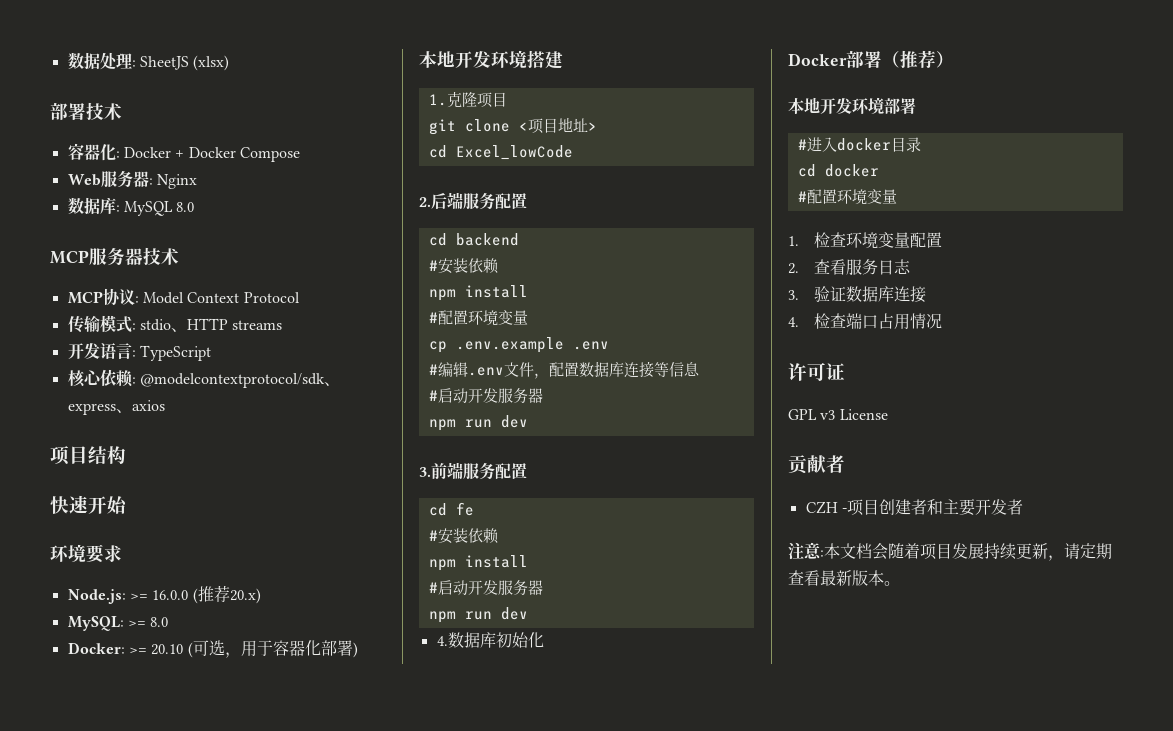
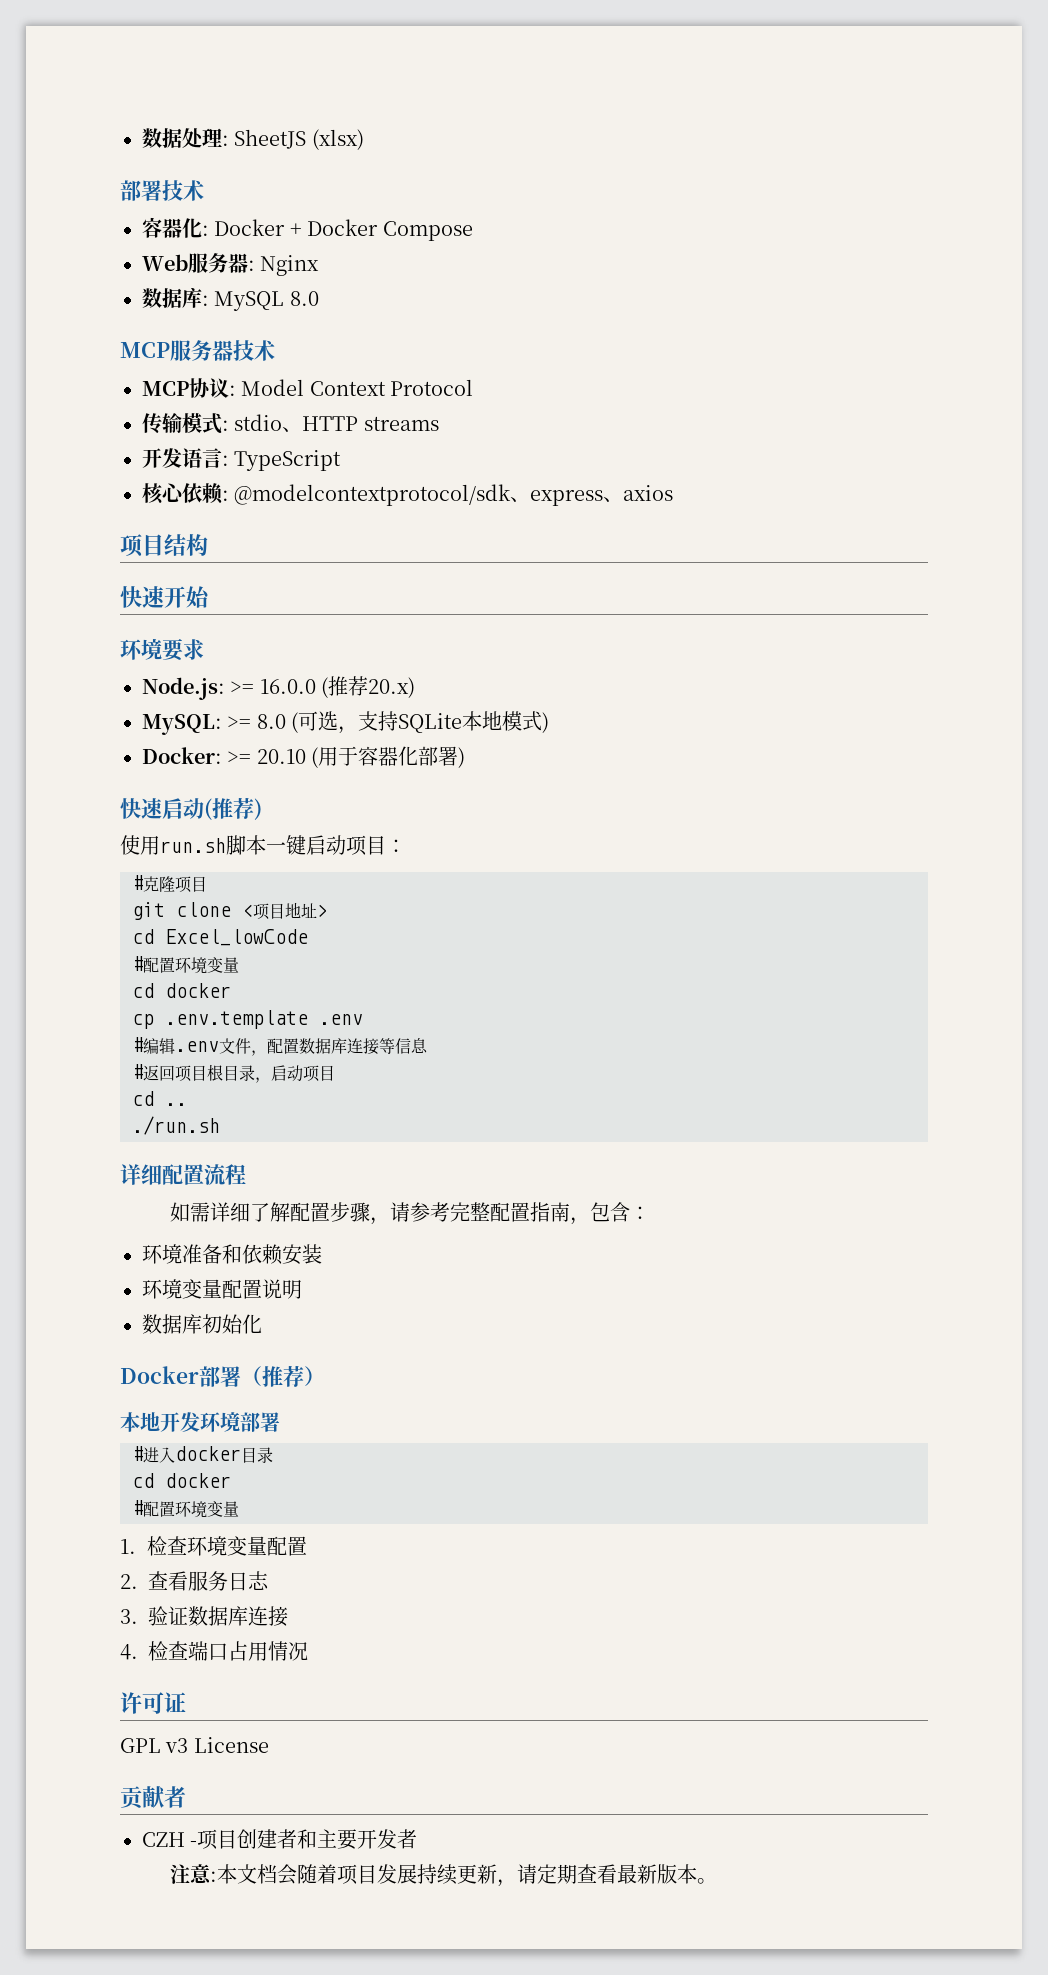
(169, 622) none -> [291,711,550,734] (可选，支持SQLite本地模式)
[192,640,241,658] 可选， -> (319, 757) none
[419,50,563,69] [428,94,447,106] 本地开发环境搭建 // 1. -> [120,797,262,820] [120,835,406,856] [132,875,143,890] 快速启动(推荐) // 使用run.sh脚本一键启动项目： // #
[419,192,527,210] [428,233,519,246] [428,258,499,274] [428,285,528,301] [428,310,528,326] // 2.后端服务配置 // cd backend // #安装依赖 // npm install // #配置环境变量 -> [132,956,239,974] [132,983,231,998] // #配置环境变量 // cd docker
[455,337,564,353] .env.example -> [165,1010,308,1029] .env.template
[437,388,543,404] [428,415,528,431] [419,462,527,480] [428,502,474,516] [428,528,499,544] [428,555,528,571] [428,580,543,596] [428,607,528,623] [436,636,448,646] 启动开发服务器 // npm run dev // 3.前端服务配置 // cd fe // #安装依赖 // npm install // #启动开发服务器 // npm run dev // 4. -> [143,1064,335,1083] [132,1091,187,1106] [132,1116,220,1135] [120,1164,246,1185] [169,1202,650,1225] [142,1244,322,1265] [142,1279,302,1299] 返回项目根目录，启动项目 // cd .. // ./run.sh // 详细配置流程 // 如需详细了解配置步骤，请参考完整配置指南，包含： // 环境准备和依赖安装 // 环境变量配置说明 //

